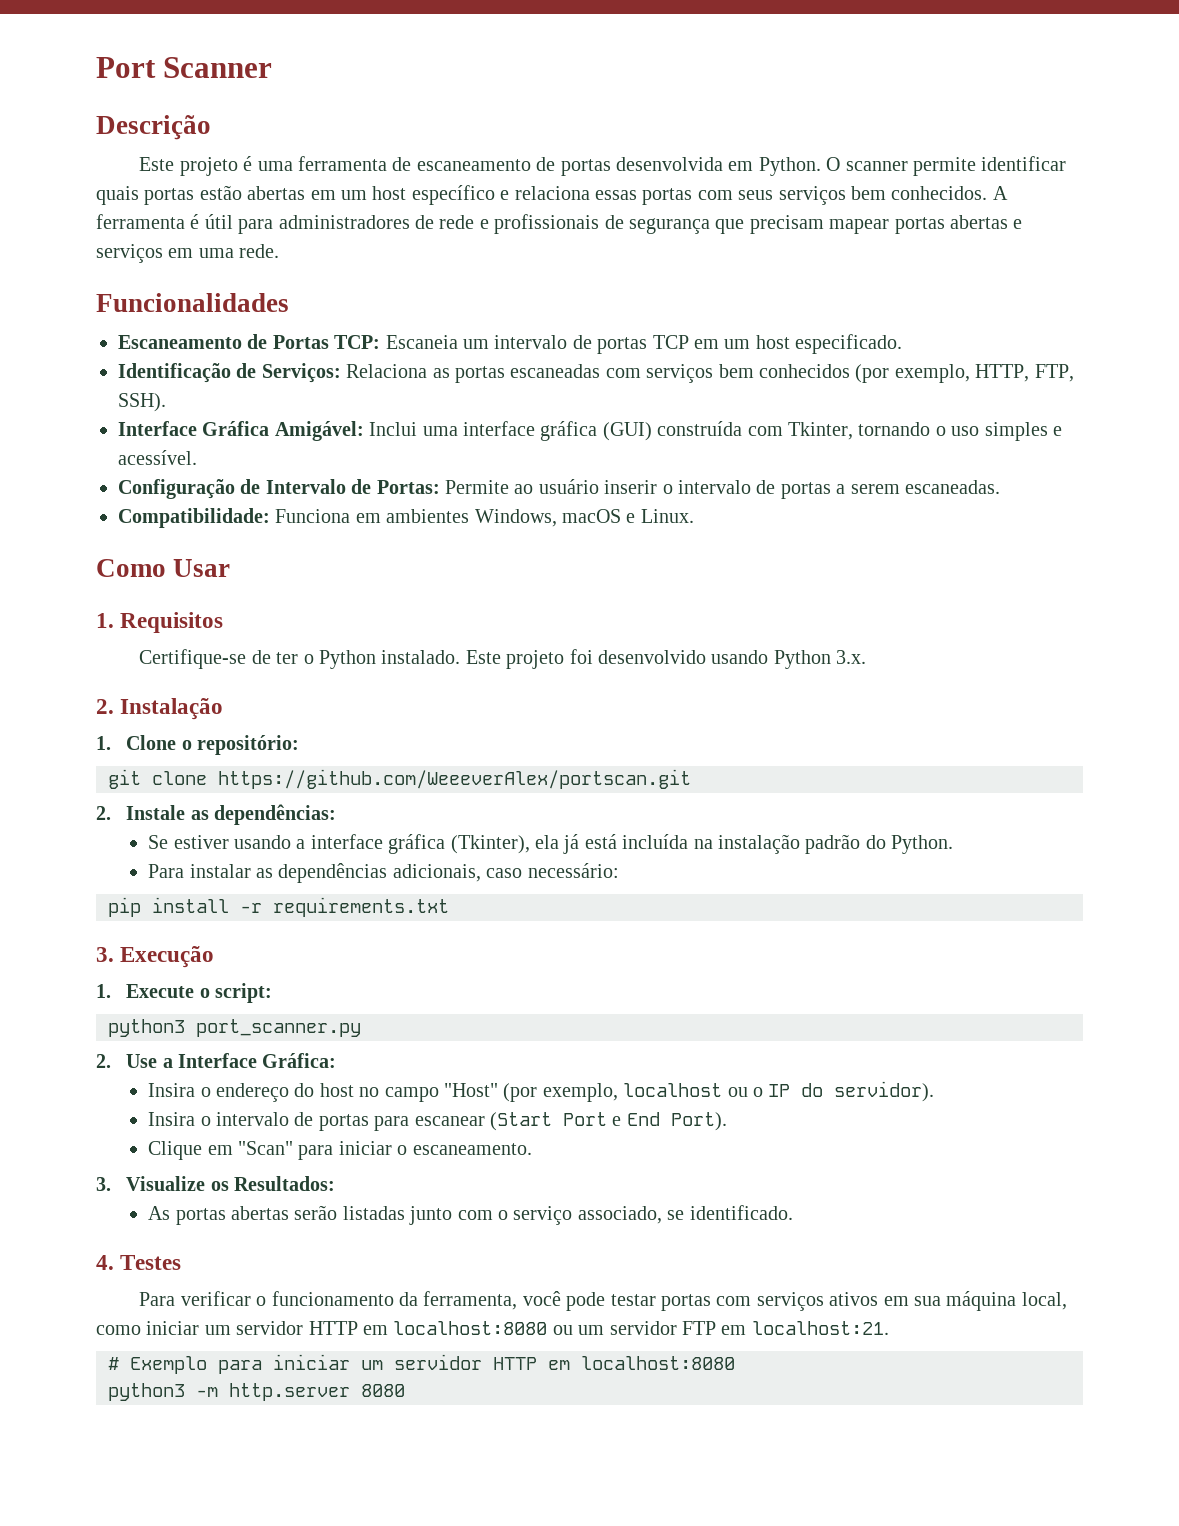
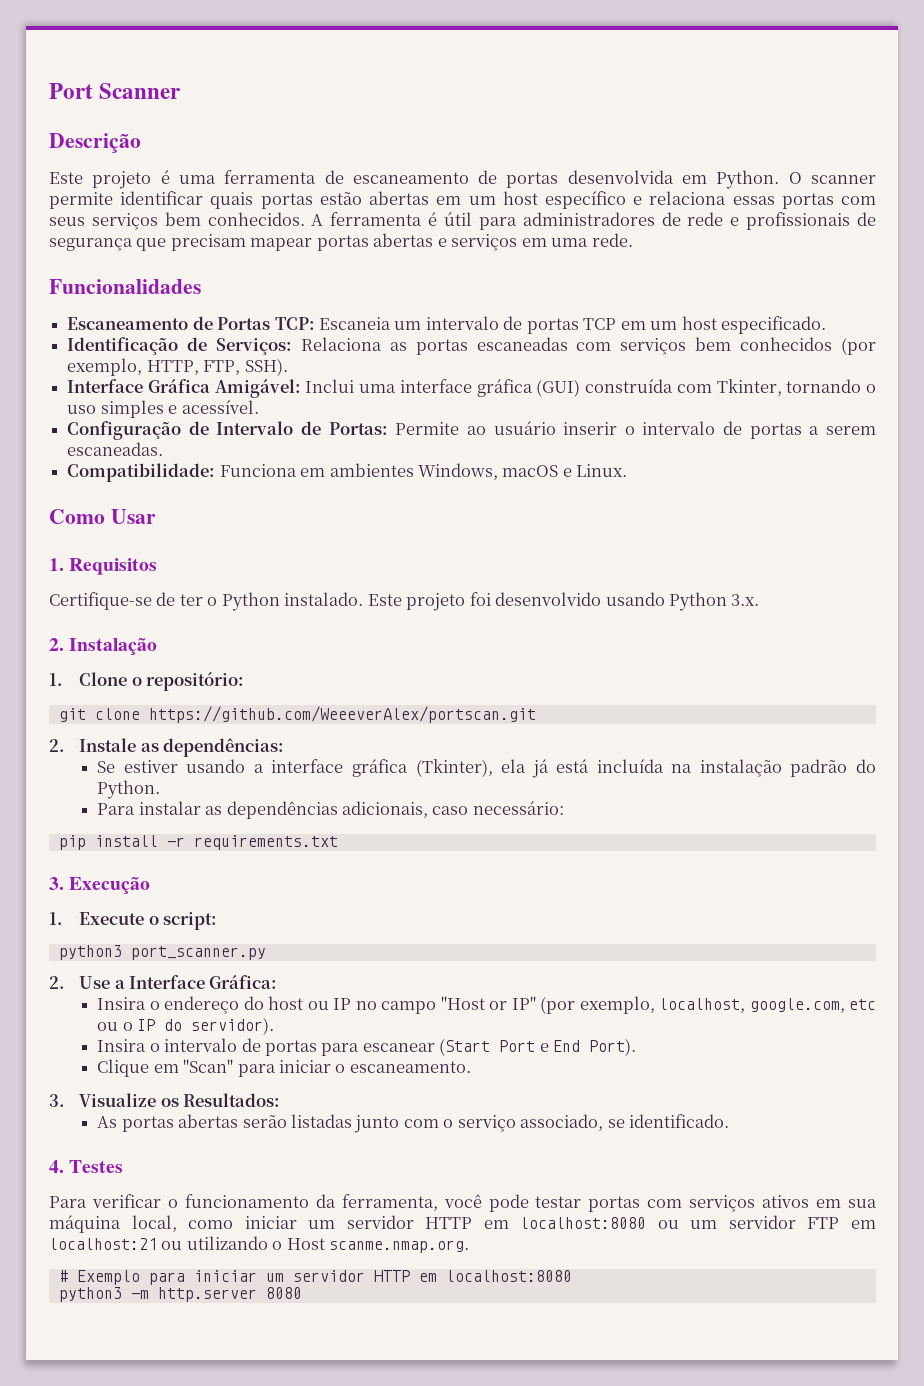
[359,1083,723,1102] no campo "Host" (por exemplo, localhost -> [307,996,876,1014] ou IP no campo "Host or IP" (por exemplo, localhost, google.com, etc
[751,1321,889,1335] localhost:21. -> [49,1236,470,1253] localhost:21 ou utilizando o Host scanme.nmap.org.

